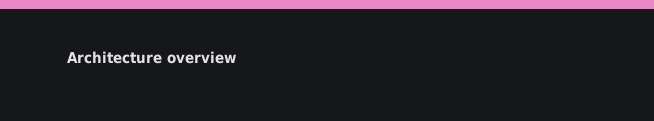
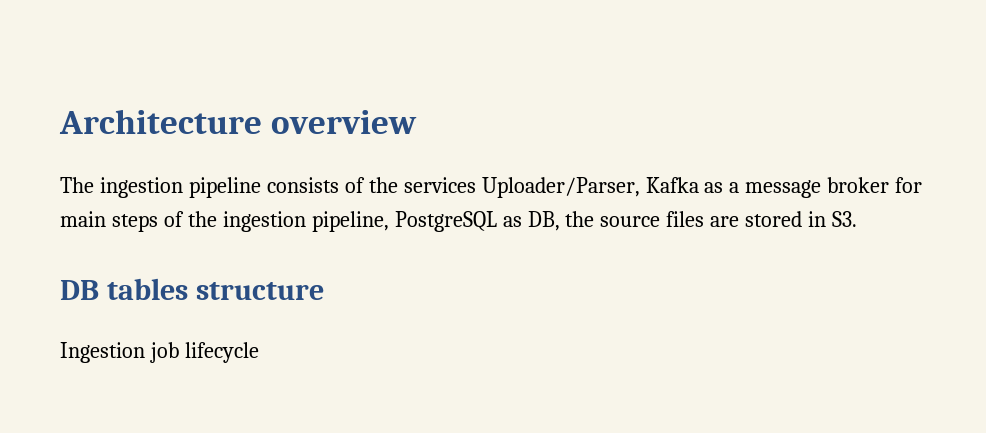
(236, 57) none -> [60,177,923,198] [60,211,858,232] [60,278,324,300] [60,342,259,363] // The ingestion pipeline consists of the services Uploader/Parser, Kafka as a message broker for main steps of the ingestion pipeline, PostgreSQL as DB, the source files are stored in S3. // DB tables structure // Ingestion job lifecycle

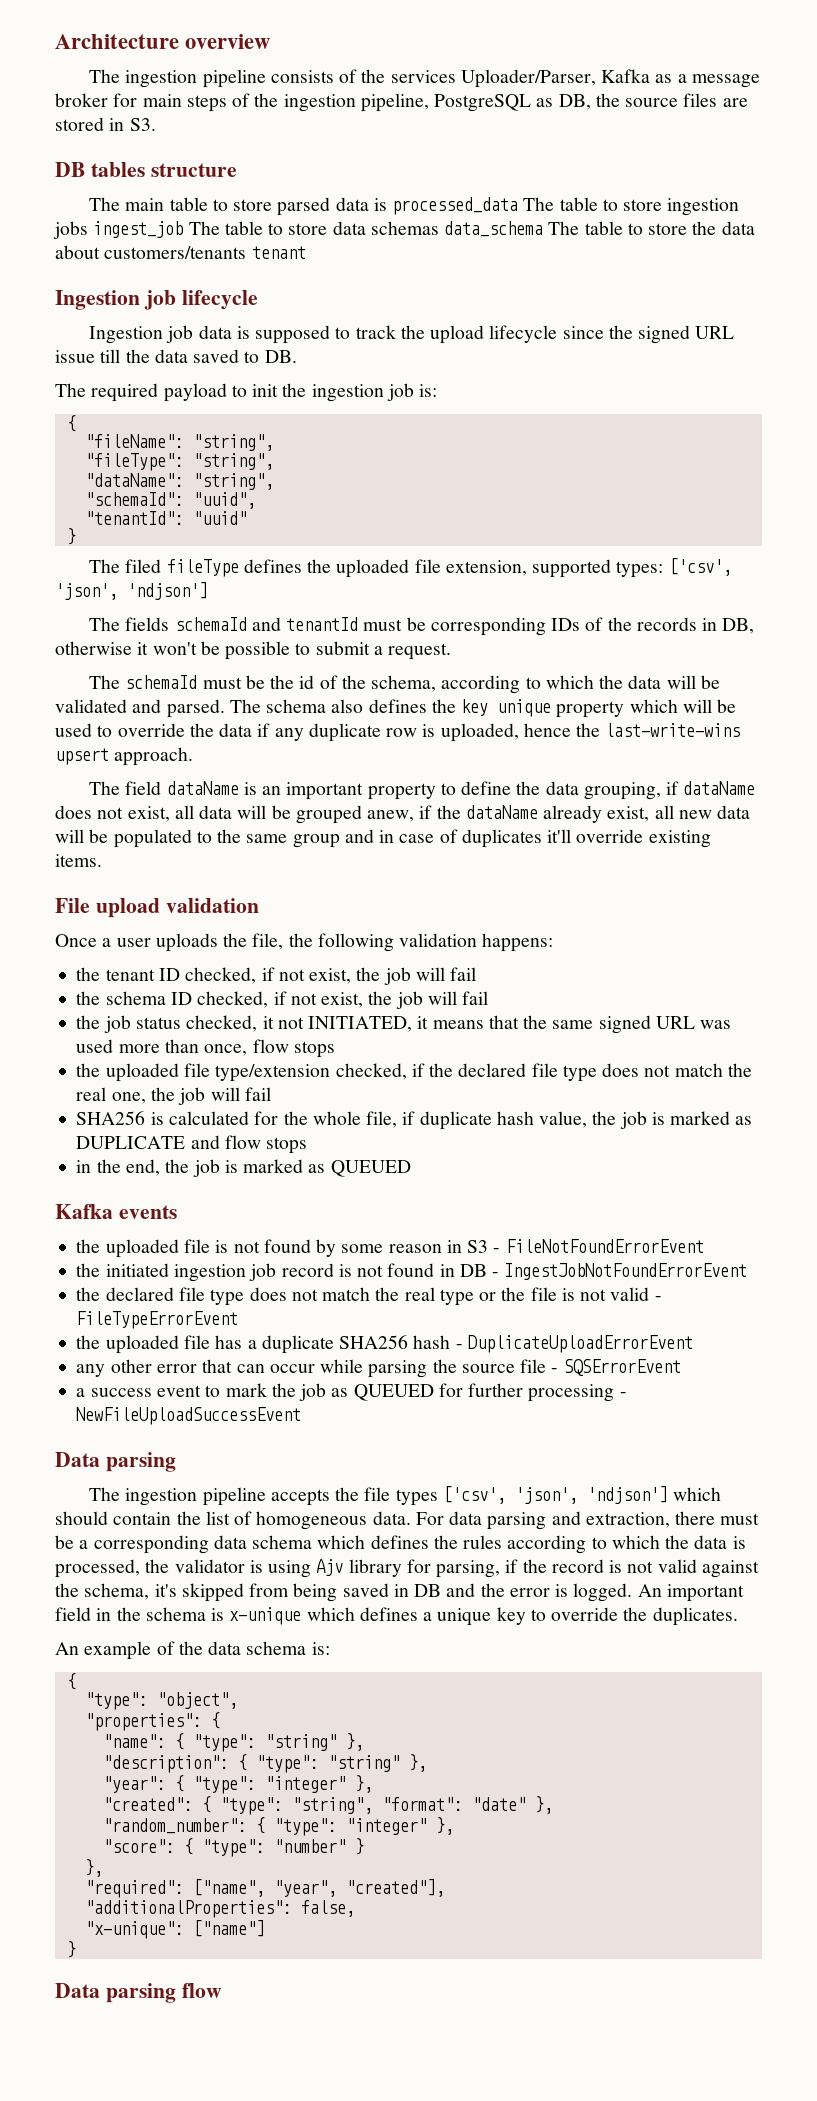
[60,342,259,363] Ingestion job lifecycle -> [88,197,740,216] [53,221,755,239] [55,245,306,259] [55,290,258,310] [88,325,735,344] [55,349,297,363] [55,383,438,402] [66,415,76,432] [84,434,274,451] [84,453,274,471] [84,473,274,490] [84,492,256,509] [84,511,247,525] [66,528,76,545] [88,558,732,578] [55,582,208,600] [88,617,755,636] [55,641,452,660] [88,675,720,694] [55,699,737,718] [55,723,741,742] [55,747,194,766] [88,781,756,800] [55,805,751,824] [55,829,711,848] [55,854,102,867] [55,898,259,918] [55,933,554,952] [76,967,477,985] [76,991,489,1009] [76,1015,732,1034] [76,1039,335,1058] [76,1063,752,1082] [76,1087,271,1105] [76,1111,753,1130] [76,1135,308,1154] [76,1159,411,1177] [55,1204,177,1219] [76,1239,704,1258] [76,1263,748,1282] [76,1287,662,1306] [76,1311,239,1329] [76,1335,693,1354] [76,1359,681,1378] [76,1383,627,1402] [76,1407,302,1425] [55,1452,176,1472] [88,1486,722,1506] [55,1511,760,1530] [55,1535,746,1554] [55,1559,759,1578] [55,1583,744,1602] [55,1607,738,1626] [55,1641,330,1660] [66,1673,76,1690] [84,1692,238,1710] [84,1712,220,1731] [102,1733,364,1752] [102,1754,427,1773] [102,1775,373,1794] [102,1796,553,1815] [102,1817,454,1836] [102,1838,364,1857] [84,1859,103,1877] [84,1879,445,1898] [84,1900,355,1918] [84,1920,265,1939] [66,1941,76,1958] [55,1983,222,2003] The main table to store parsed data is processed_data The table to store ingestion jobs ingest_job The table to store data schemas data_schema The table to store the data about customers/tenants tenant // Ingestion job lifecycle // Ingestion job data is supposed to track the upload lifecycle since the signed URL issue till the data saved to DB. // The required payload to init the ingestion job is: // { // "fileName": "string", // "fileType": "string", // "dataName": "string", // "schemaId": "uuid", // "tenantId": "uuid" // } // The filed fileType defines the uploaded file extension, supported types: ['csv', 'json', 'ndjson'] // The fields schemaId and tenantId must be corresponding IDs of the records in DB, otherwise it won't be possible to submit a request. // The schemaId must be the id of the schema, according to which the data will be validated and parsed. The schema also defines the key unique property which will be used to override the data if any duplicate row is uploaded, hence the last-write-wins upsert approach. // The field dataName is an important property to define the data grouping, if dataName does not exist, all data will be grouped anew, if the dataName already exist, all new data will be populated to the same group and in case of duplicates it'll override existing items. // File upload validation // Once a user uploads the file, the following validation happens: // the tenant ID checked, if not exist, the job will fail // the schema ID checked, if not exist, the job will fail // the job status checked, it not INITIATED, it means that the same signed URL was used more than once, flow stops // the uploaded file type/extension checked, if the declared file type does not match the real one, the job will fail // SHA256 is calculated for the whole file, if duplicate hash value, the job is marked as DUPLICATE and flow stops // in the end, the job is marked as QUEUED // Kafka events // the uploaded file is not found by some reason in S3 - FileNotFoundErrorEvent // the initiated ingestion job record is not found in DB - IngestJobNotFoundErrorEvent // the declared file type does not match the real type or the file is not valid - FileTypeErrorEvent // the uploaded file has a duplicate SHA256 hash - DuplicateUploadErrorEvent // any other error that can occur while parsing the source file - SQSErrorEvent // a success event to mark the job as QUEUED for further processing - NewFileUploadSuccessEvent // Data parsing // The ingestion pipeline accepts the file types ['csv', 'json', 'ndjson'] which should contain the list of homogeneous data. For data parsing and extraction, there must be a corresponding data schema which defines the rules according to which the data is processed, the validator is using Ajv library for parsing, if the record is not valid against the schema, it's skipped from being saved in DB and the error is logged. An important field in the schema is x-unique which defines a unique key to override the duplicates. // An example of the data schema is: // { // "type": "object", // "properties": { // "name": { "type": "string" }, // "description": { "type": "string" }, // "year": { "type": "integer" }, // "created": { "type": "string", "format": "date" }, // "random_number": { "type": "integer" }, // "score": { "type": "number" } // }, // "required": ["name", "year", "created"], // "additionalProperties": false, // "x-unique": ["name"] // } // Data parsing flow

